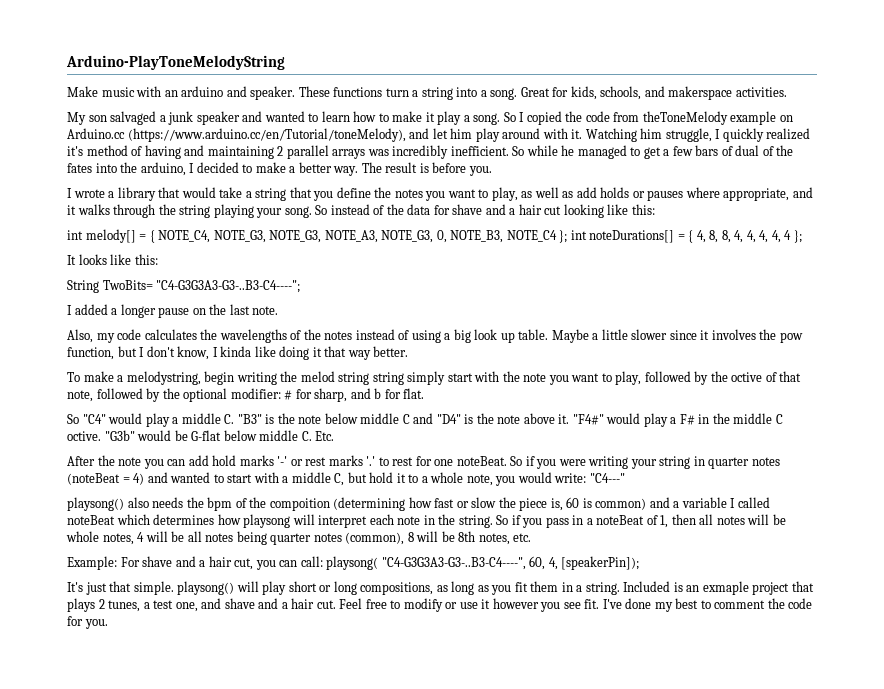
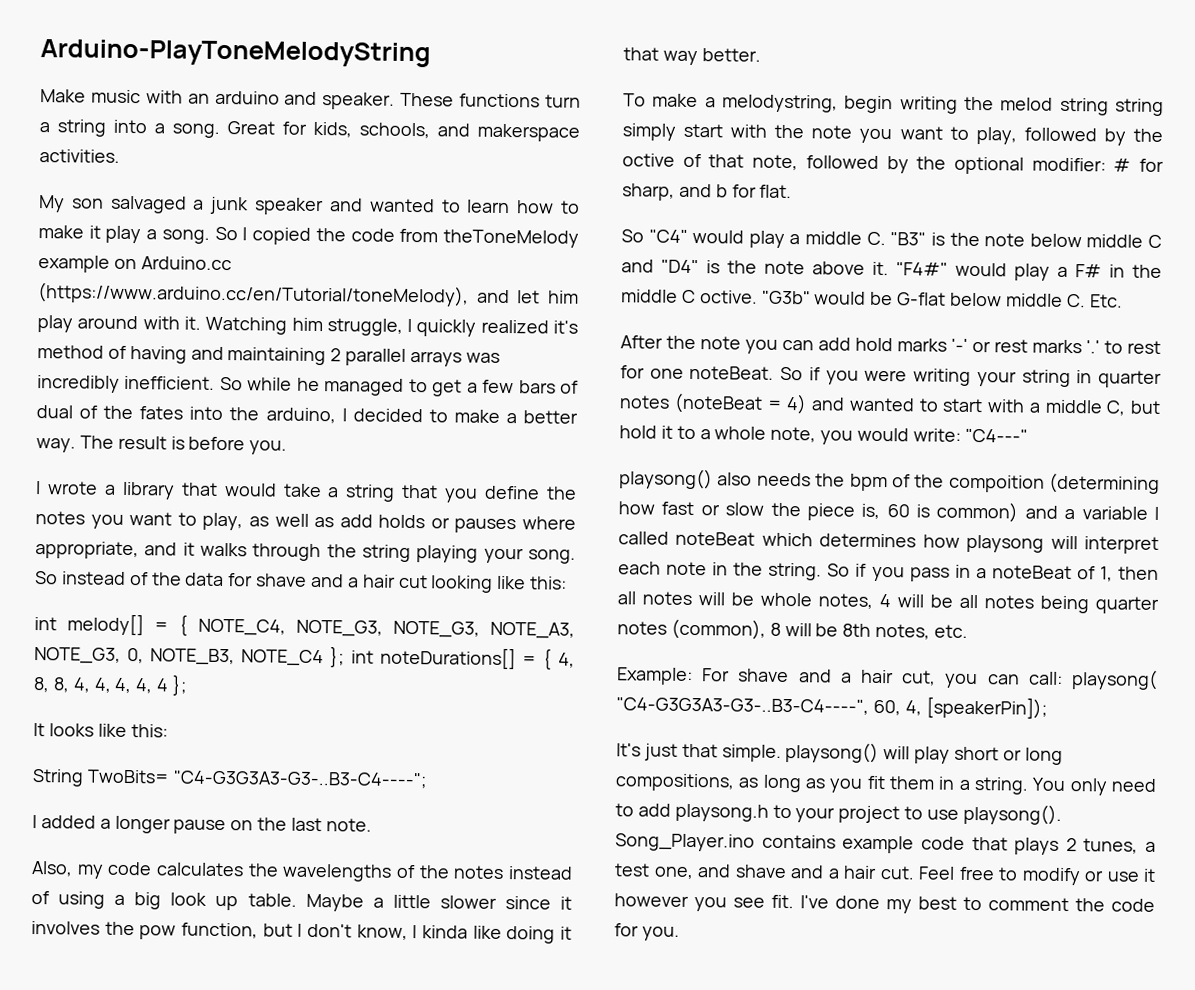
[623,581,790,595] Included is an exmaple project -> [1032,777,1157,796] [615,803,1062,825] [615,833,965,854] You only need to add playsong.h to your project to use playsong(). Song_Player.ino contains example code

